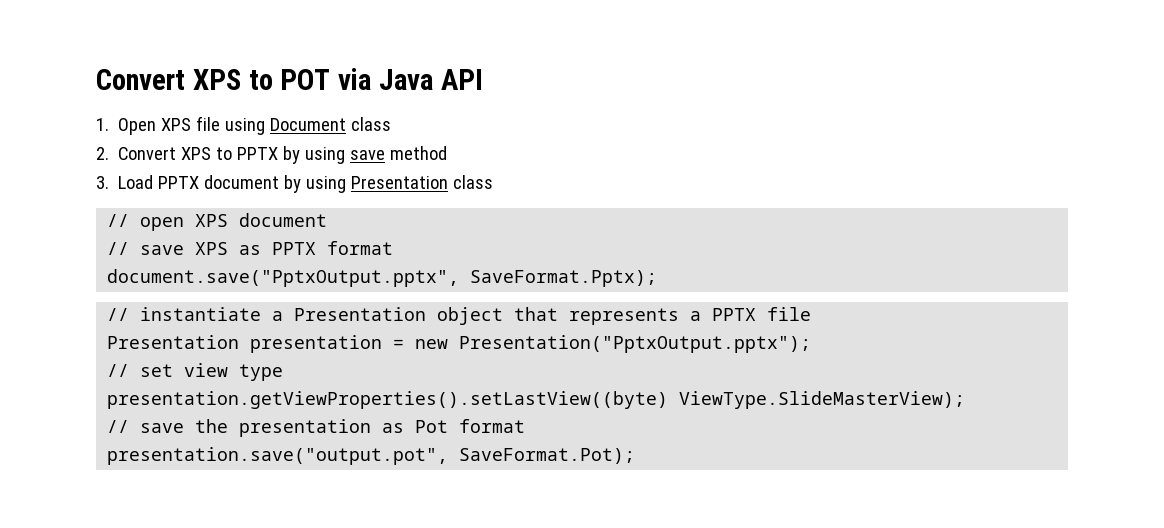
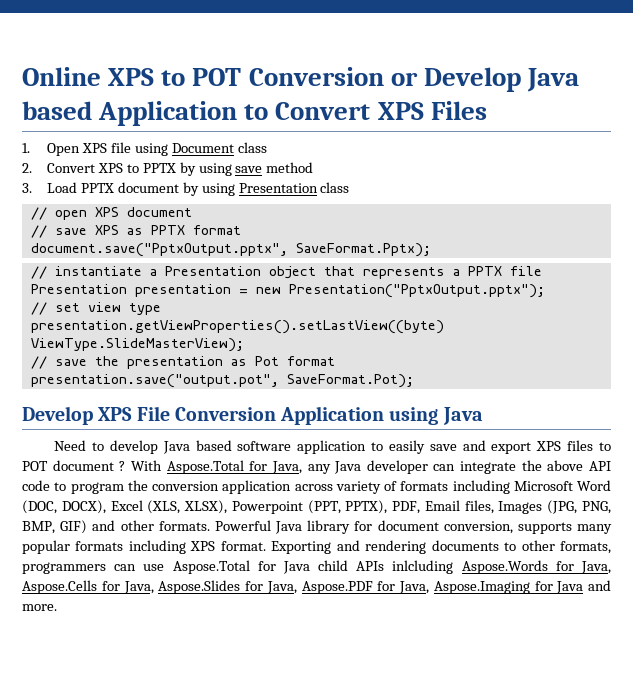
[96,69,185,90] Convert -> [22,67,101,86] Online
[338,68,483,90] via Java API -> [248,67,580,92] [22,101,487,126] Conversion or Develop Java based Application to Convert XPS Files
(636, 456) none -> [22,406,483,425] [54,440,612,454] [22,460,611,474] [22,480,611,494] [22,500,611,514] [22,520,613,534] [22,540,611,554] [22,560,611,574] [22,580,611,594] [22,604,57,611] // Develop XPS File Conversion Application using Java // Need to develop Java based software application to easily save and export XPS files to POT document ? With Aspose.Total for Java, any Java developer can integrate the above API code to program the conversion application across variety of formats including Microsoft Word (DOC, DOCX), Excel (XLS, XLSX), Powerpoint (PPT, PPTX), PDF, Email files, Images (JPG, PNG, BMP, GIF) and other formats. Powerful Java library for document conversion, supports many popular formats including XPS format. Exporting and rendering documents to other formats, programmers can use Aspose.Total for Java child APIs inlcluding Aspose.Words for Java, Aspose.Cells for Java, Aspose.Slides for Java, Aspose.PDF for Java, Aspose.Imaging for Java and more.

